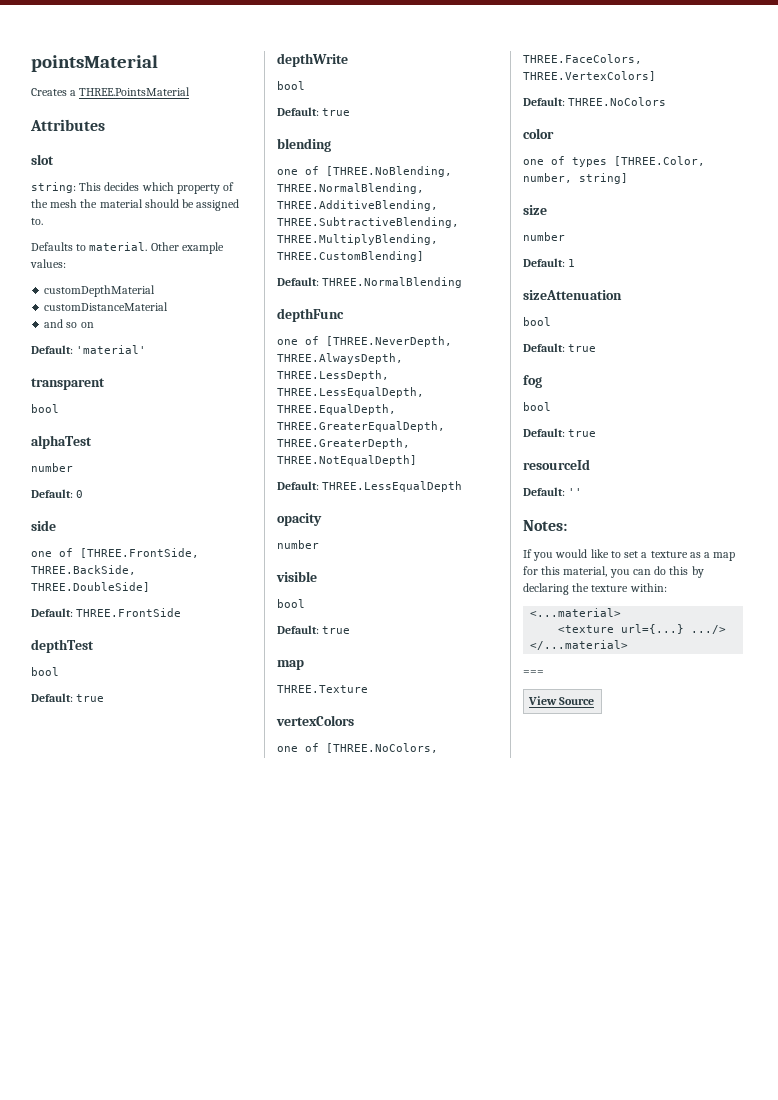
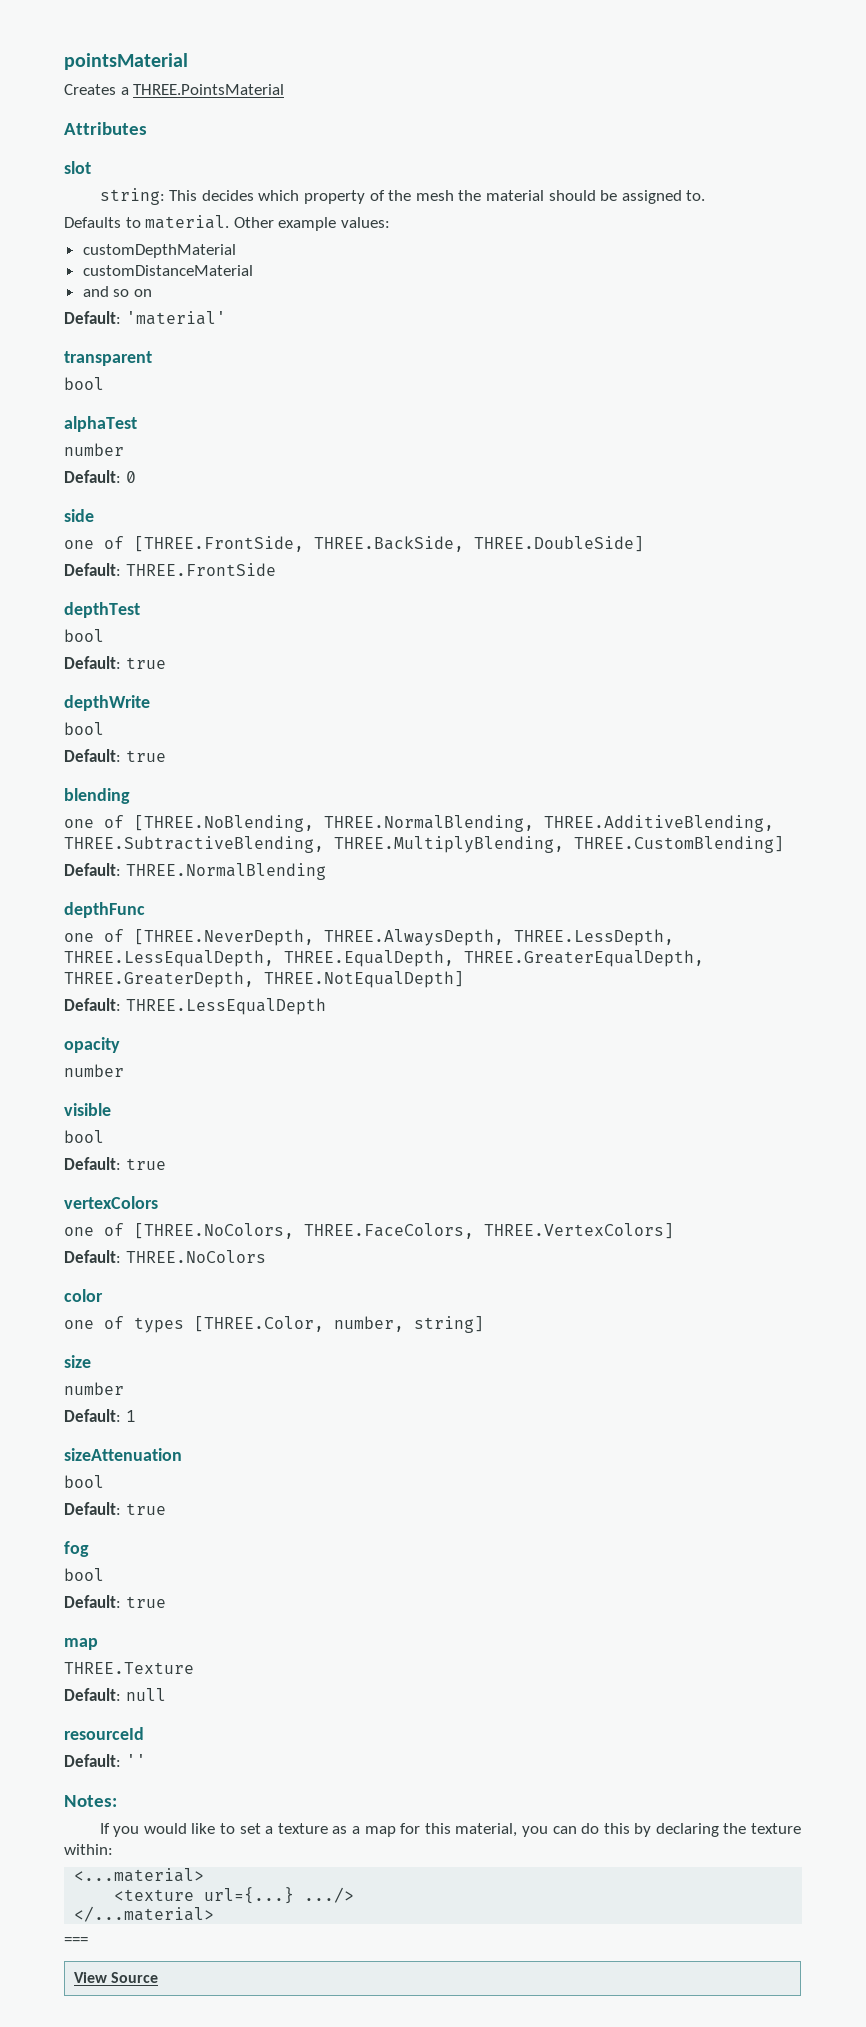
[277,660,304,670] [277,685,368,693] // map // THREE.Texture -> (166, 1164) none
(597, 433) none -> [64,1638,98,1650] [64,1662,194,1674] [64,1688,166,1701] // map // THREE.Texture // Default: null

